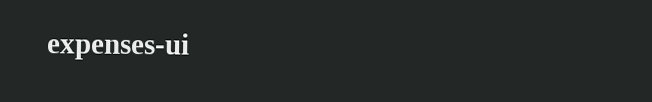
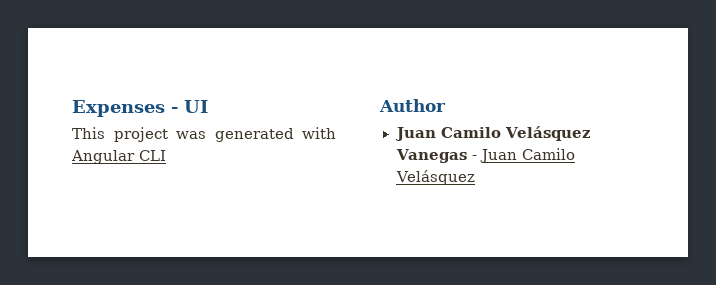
[46,32,190,61] expenses-ui -> [72,100,208,117] [72,127,336,142] [71,150,166,164] [379,99,446,112] [394,126,592,141] [395,148,576,163] [395,170,476,185] Expenses - UI // This project was generated with Angular CLI // Author // Juan Camilo Velásquez Vanegas - Juan Camilo Velásquez

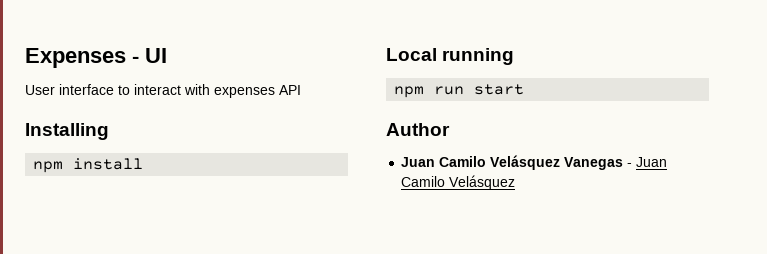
[72,127,336,142] [71,150,166,164] This project was generated with Angular CLI -> [25,84,301,98] [25,123,109,140] [33,158,144,173] [386,48,515,65] [394,84,525,98] User interface to interact with expenses API // Installing // npm install // Local running // npm run start

